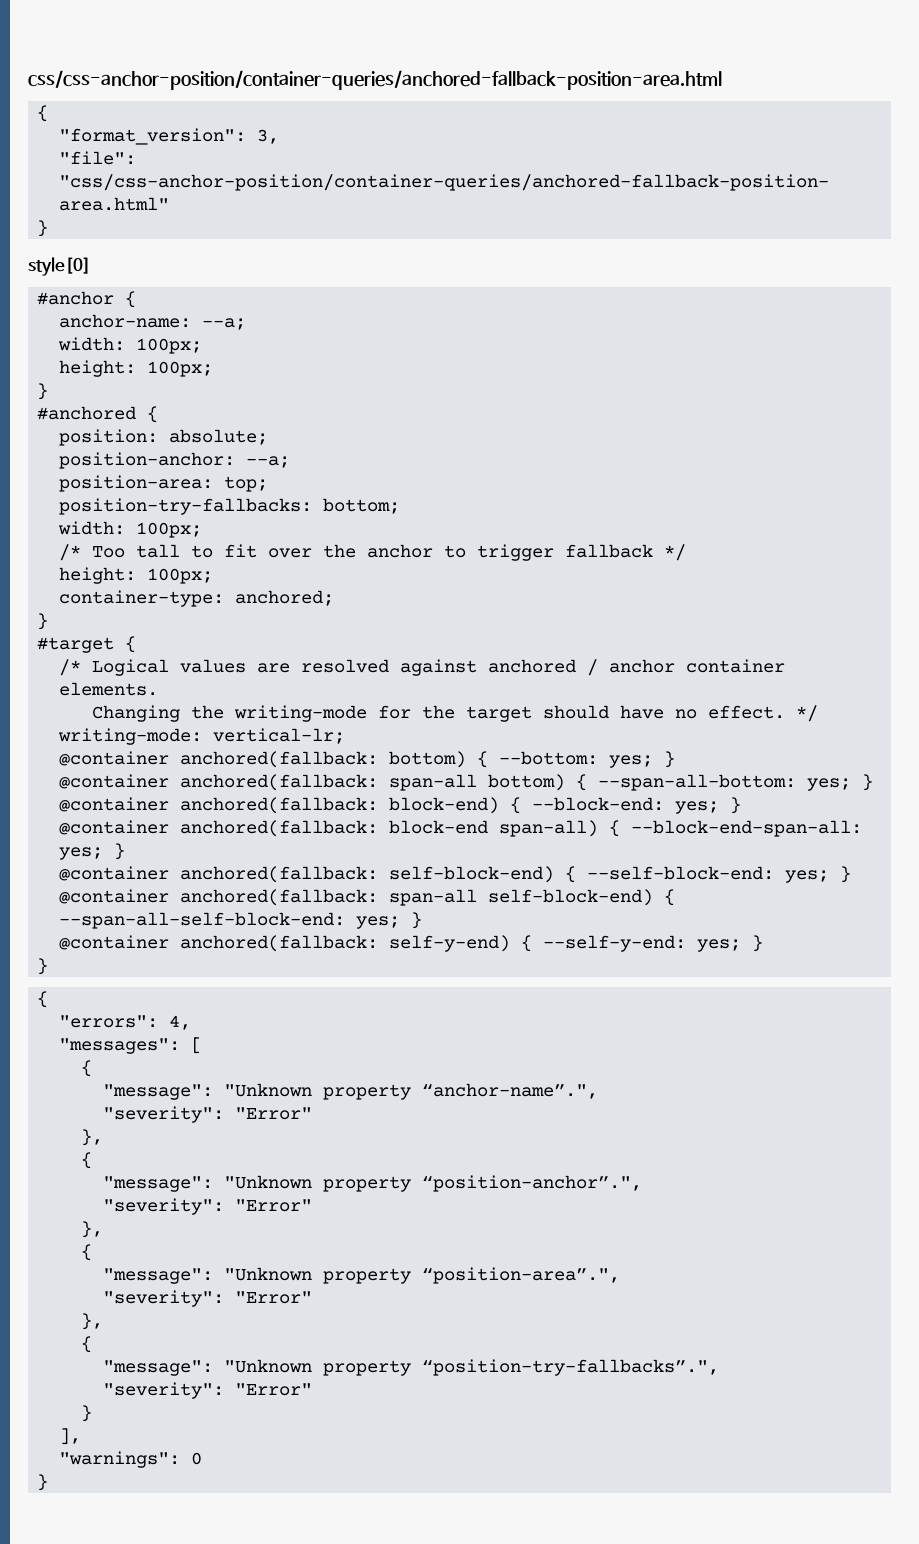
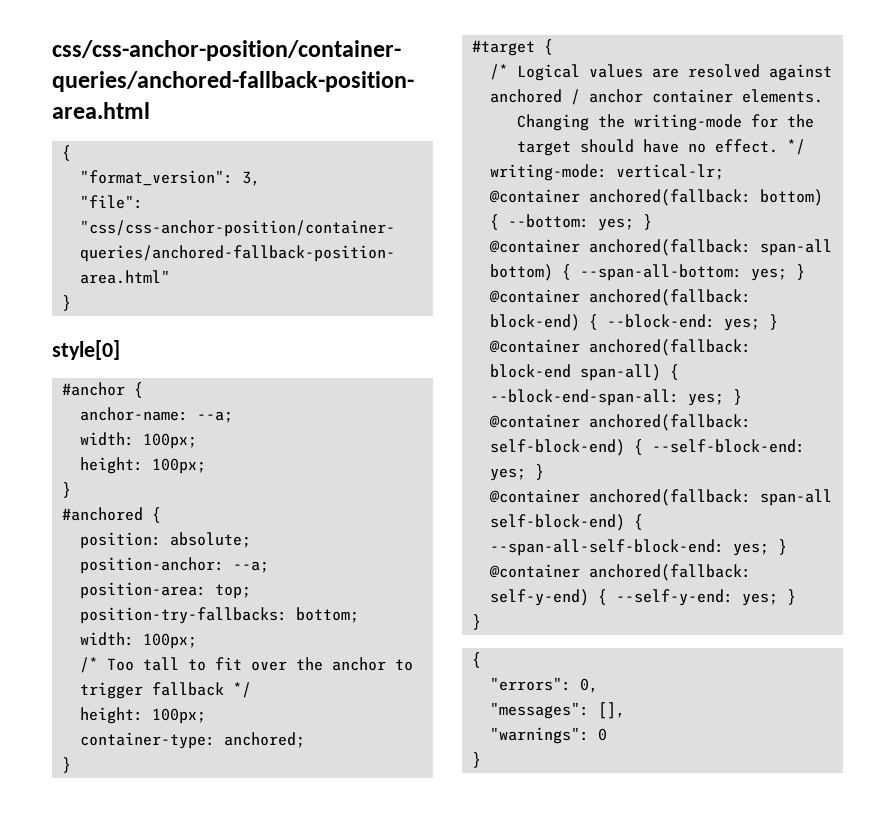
[169,1015,192,1030] 4, -> [580,678,599,693] 0,
[191,1037,203,1054] [81,1060,93,1077] [103,1083,599,1100] [103,1106,313,1123] [81,1129,104,1146] [81,1152,93,1169] [103,1175,643,1192] [103,1198,313,1215] [81,1221,104,1238] [81,1244,93,1261] [103,1267,621,1284] [103,1290,313,1307] [81,1313,104,1330] [81,1336,93,1353] [103,1359,720,1376] [103,1382,313,1399] [81,1405,93,1422] [59,1428,82,1445] [ // { // "message": "Unknown property “anchor-name”.", // "severity": "Error" // }, // { // "message": "Unknown property “position-anchor”.", // "severity": "Error" // }, // { // "message": "Unknown property “position-area”.", // "severity": "Error" // }, // { // "message": "Unknown property “position-try-fallbacks”.", // "severity": "Error" // } // ], -> [598,702,626,719] [],

